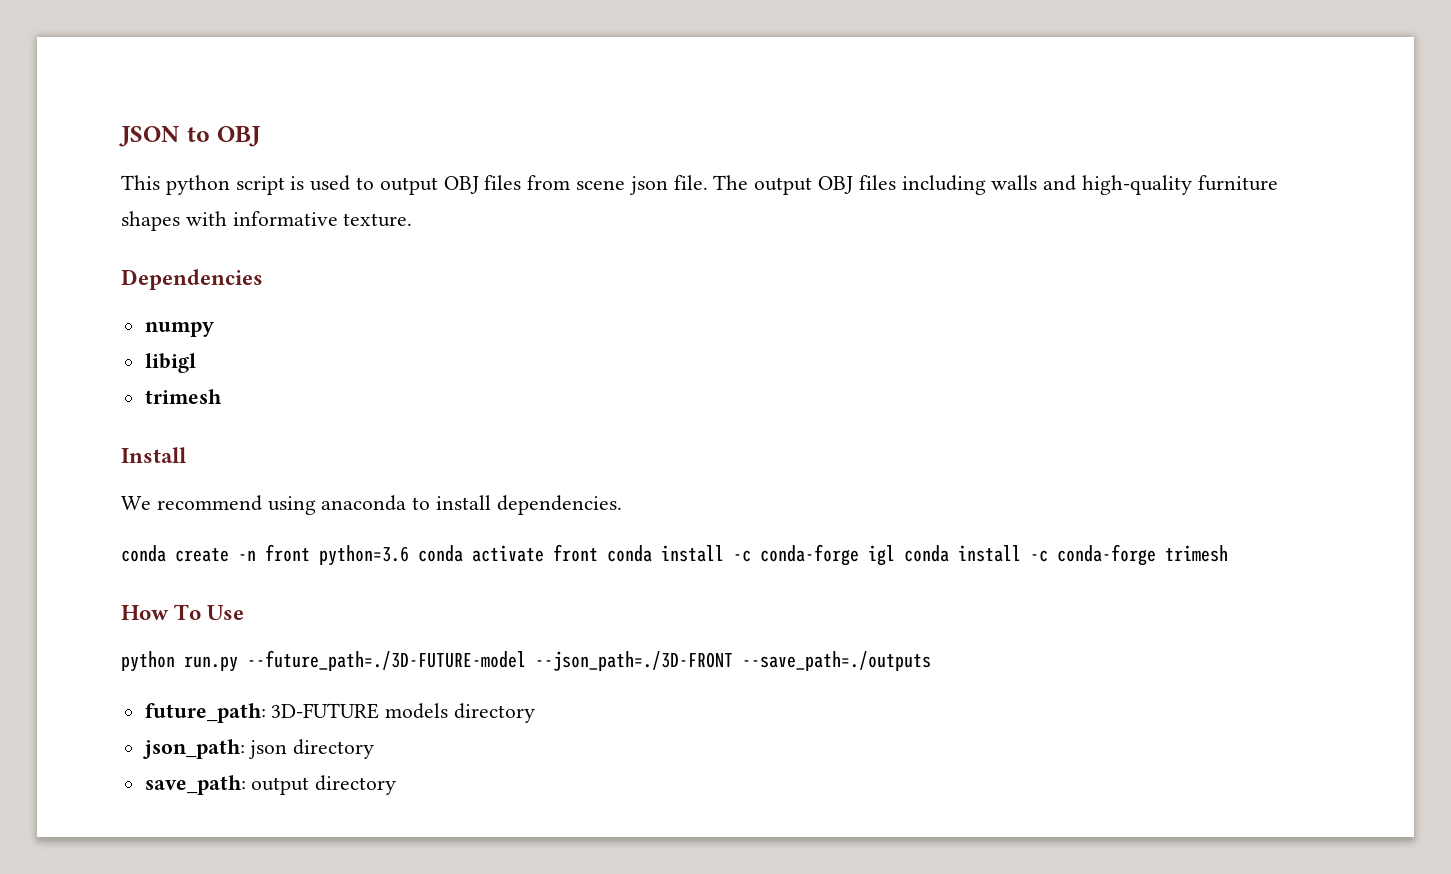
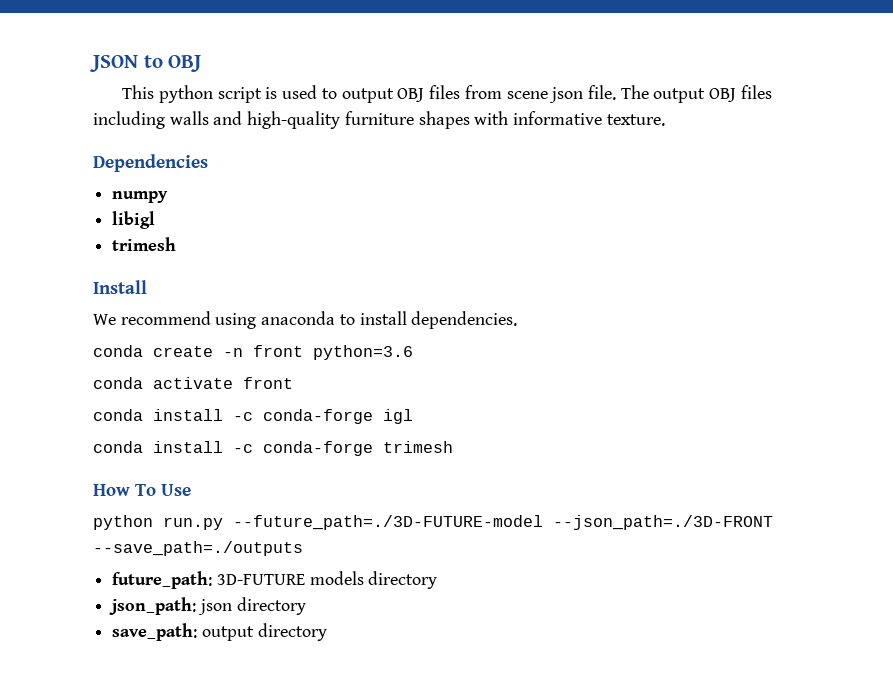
(409, 555) none -> (413, 352) //
(598, 553) none -> (293, 383) //
(895, 555) none -> (413, 416) //

